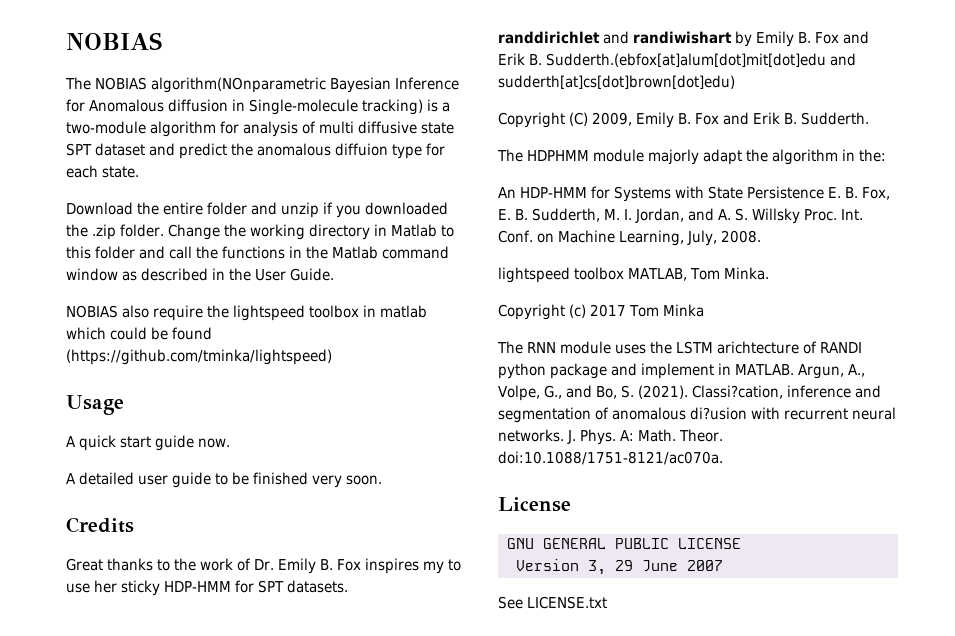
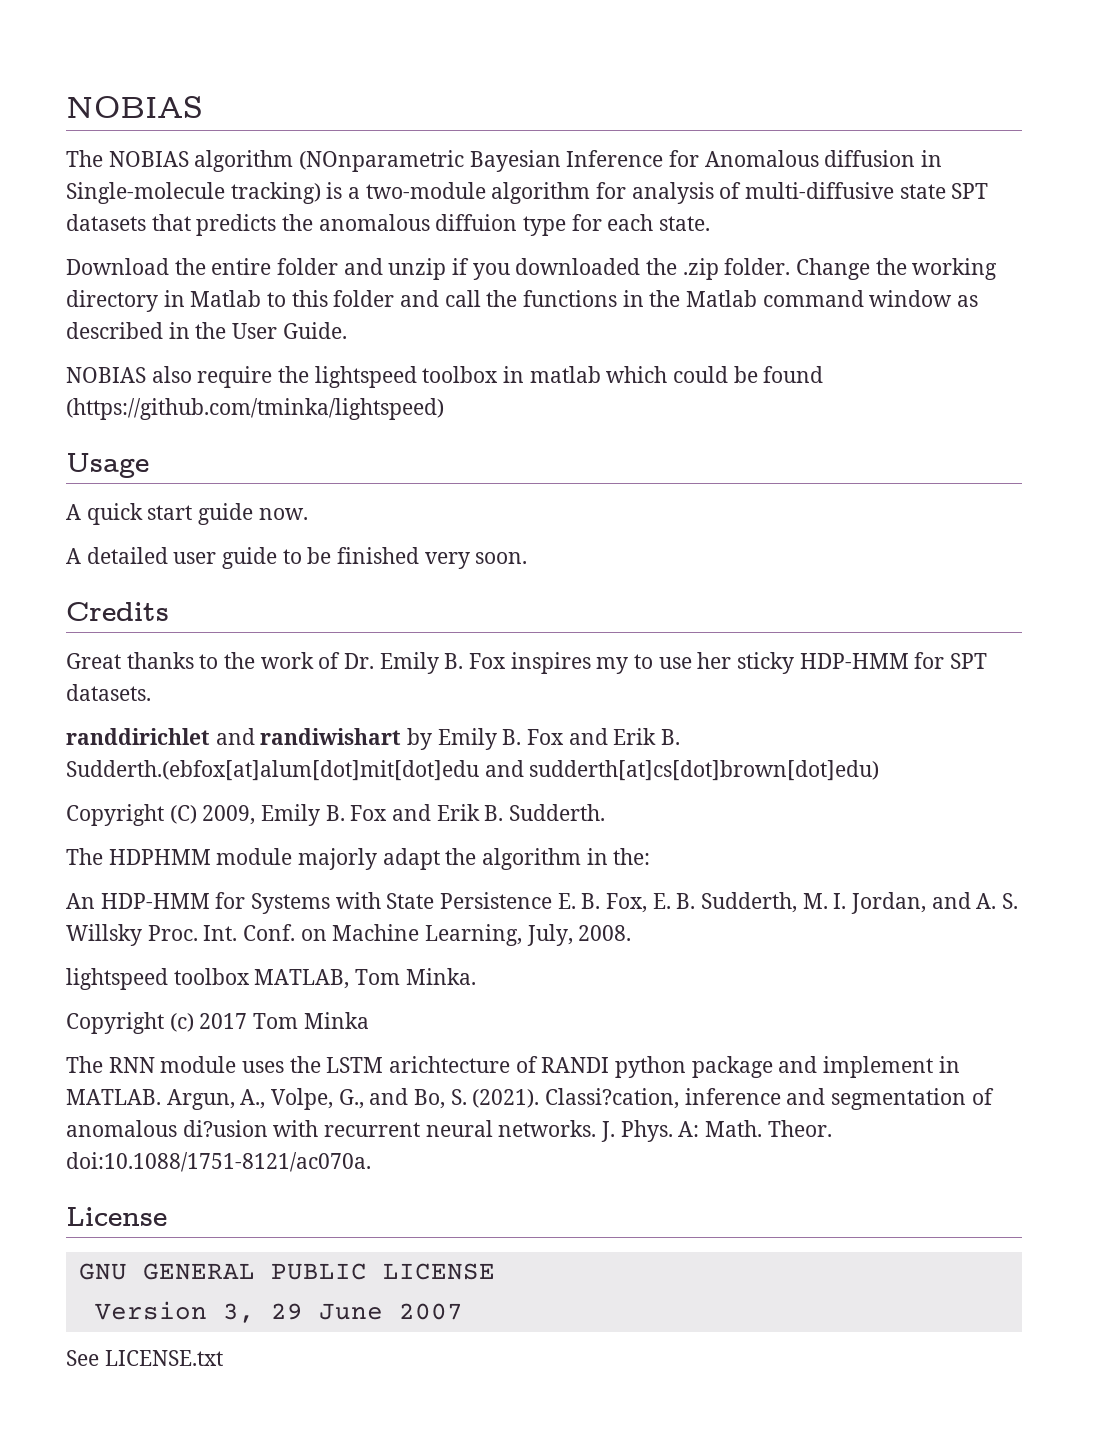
[151,77,326,93] algorithm(NOnparametric -> [194,150,465,172] algorithm (NOnparametric
[319,121,454,134] [66,143,227,159] multi diffusive state SPT dataset and predict -> [745,182,989,199] [66,214,277,236] multi-diffusive state SPT datasets that predicts

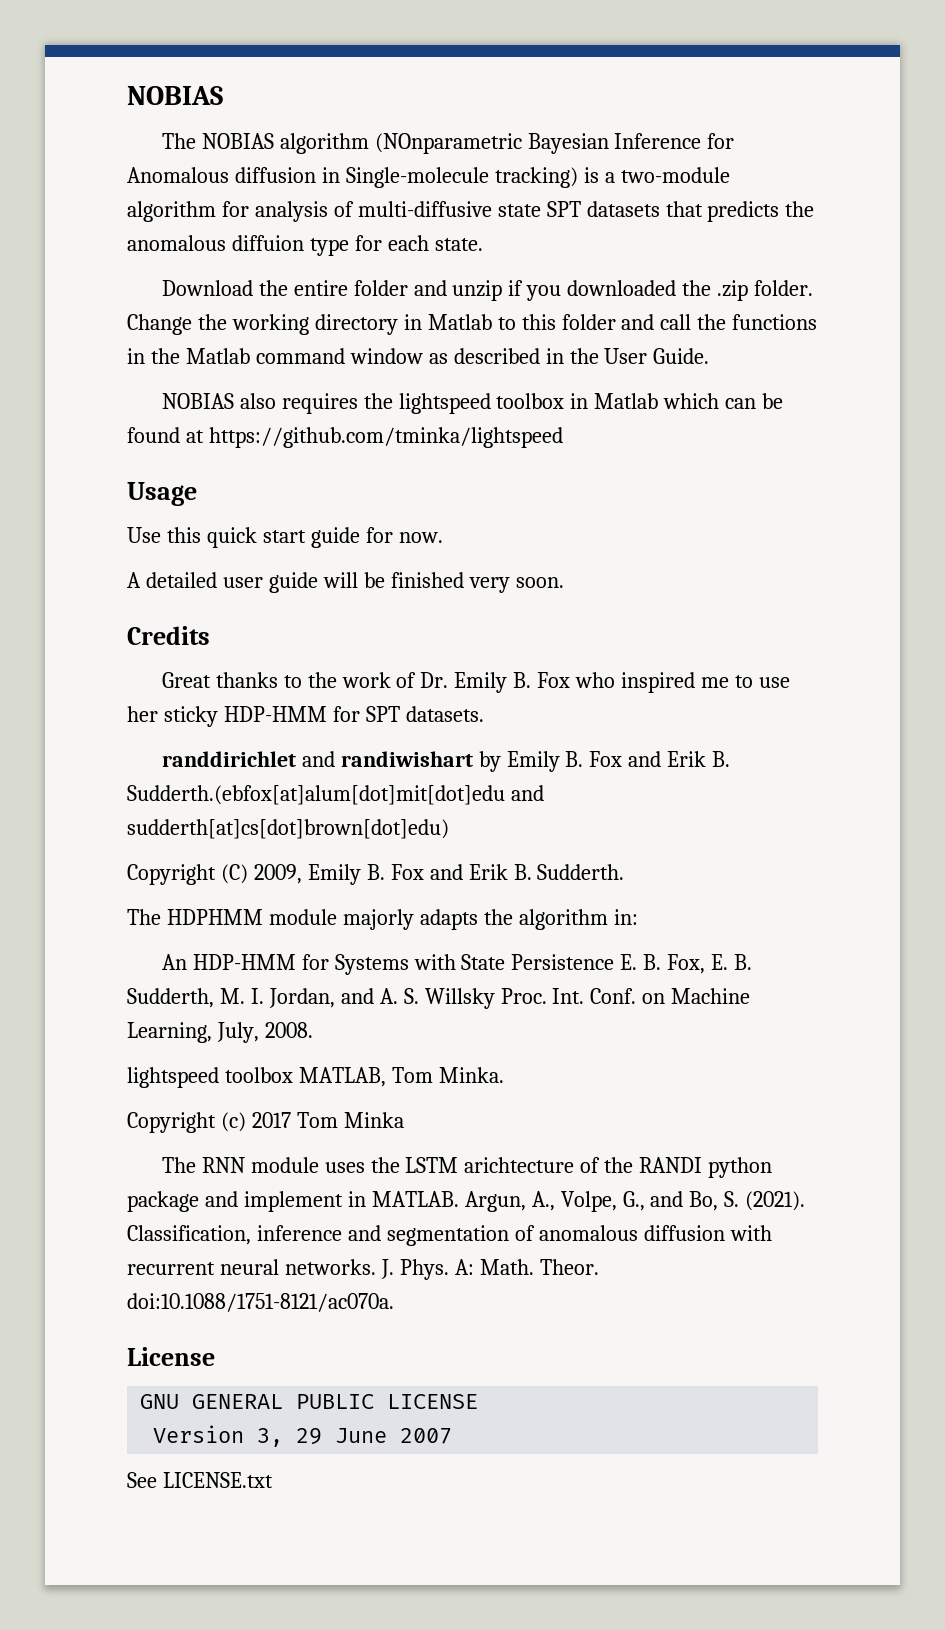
[197,366,273,388] require -> [281,393,358,414] requires
[529,366,824,383] [66,398,444,420] matlab which could be found (https://github.com/tminka/lightspeed) -> [594,393,784,409] [127,427,563,448] Matlab which can be found at https://github.com/tminka/lightspeed
[66,504,81,520] A -> [127,527,201,543] Use this
(254, 514) none -> [365,527,393,543] for
[282,549,302,564] to -> [322,572,358,588] will
[510,652,629,674] inspires my -> [575,672,730,693] who inspired me
[382,848,440,870] adapt -> [419,909,478,930] adapts
[586,848,651,865] in the: -> [613,909,638,925] in:
(538, 1064) none -> [604,1157,634,1173] the
[545,1088,680,1109] Classi?cation, -> [127,1225,251,1245] Classification,
[182,1120,268,1137] di?usion -> [643,1225,725,1241] diffusion

